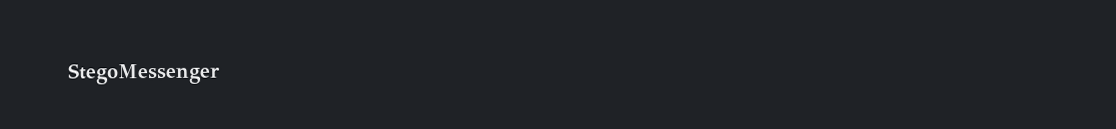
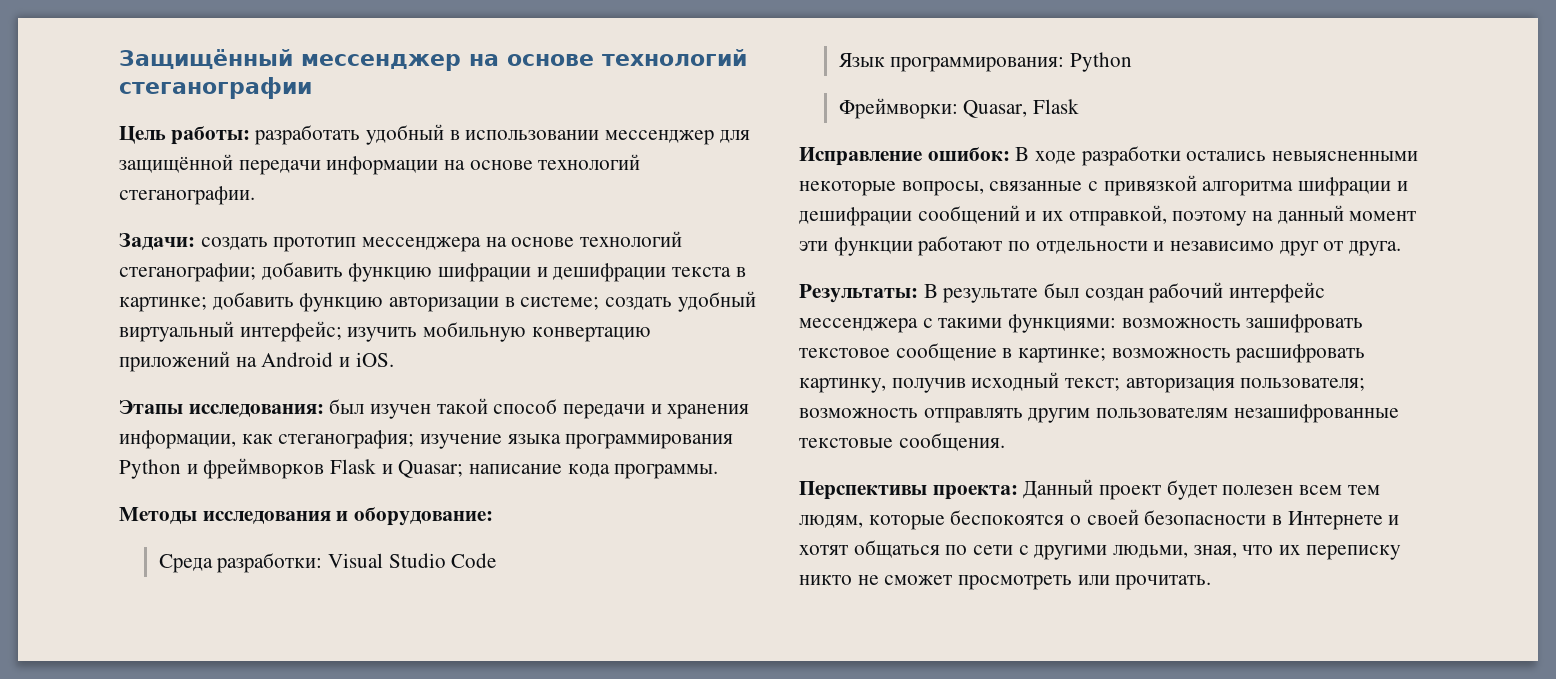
[67,62,221,85] StegoMessenger -> [119,49,747,71] [119,77,312,99] [119,124,750,145] [119,154,641,175] [119,186,255,205] [119,231,683,252] [119,262,746,282] [119,291,756,312] [119,321,651,342] [119,351,394,372] [119,398,750,419] [119,430,734,449] [119,458,719,479] [119,507,494,526] [158,553,497,573] [838,52,1133,72] [838,98,1080,119] [799,146,1419,166] [799,175,1408,196] [799,205,1417,226] [799,236,1402,256] [799,282,1326,303] [799,314,1364,333] [799,343,1366,363] [799,372,1366,393] [799,404,1399,423] [799,433,1005,451] [799,479,1380,500] [799,509,1400,530] [799,540,1401,560] [799,575,1212,590] Защищённый мессенджер на основе технологий стеганографии // Цель работы: разработать удобный в использовании мессенджер для защищённой передачи информации на основе технологий стеганографии. // Задачи: создать прототип мессенджера на основе технологий стеганографии; добавить функцию шифрации и дешифрации текста в картинке; добавить функцию авторизации в системе; создать удобный виртуальный интерфейс; изучить мобильную конвертацию приложений на Android и iOS. // Этапы исследования: был изучен такой способ передачи и хранения информации, как стеганография; изучение языка программирования Python и фреймворков Flask и Quasar; написание кода программы. // Методы исследования и оборудование: // Среда разработки: Visual Studio Code // Язык программирования: Python // Фреймворки: Quasar, Flask // Исправление ошибок: В ходе разработки остались невыясненными некоторые вопросы, связанные с привязкой алгоритма шифрации и дешифрации сообщений и их отправкой, поэтому на данный момент эти функции работают по отдельности и независимо друг от друга. // Результаты: В результате был создан рабочий интерфейс мессенджера с такими функциями: возможность зашифровать текстовое сообщение в картинке; возможность расшифровать картинку, получив исходный текст; авторизация пользователя; возможность отправлять другим пользователям незашифрованные текстовые сообщения. // Перспективы проекта: Данный проект будет полезен всем тем людям, которые беспокоятся о своей безопасности в Интернете и хотят общаться по сети с другими людьми, зная, что их переписку никто не сможет просмотреть или прочитать.

